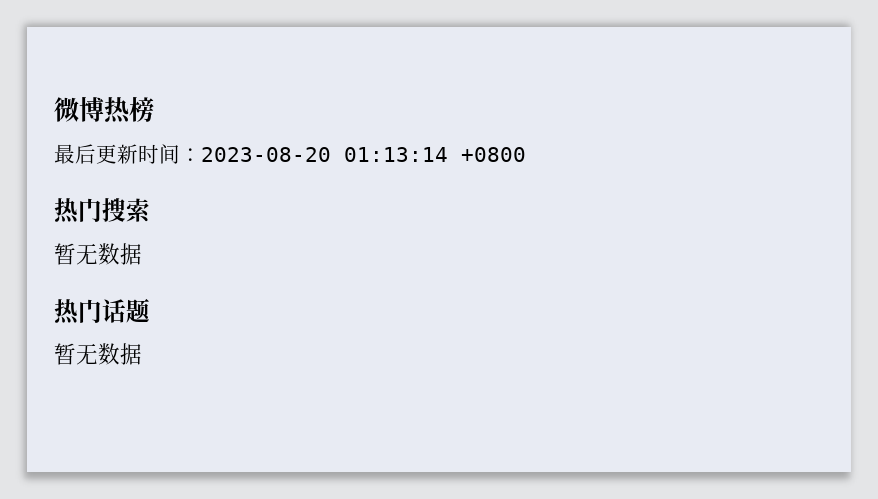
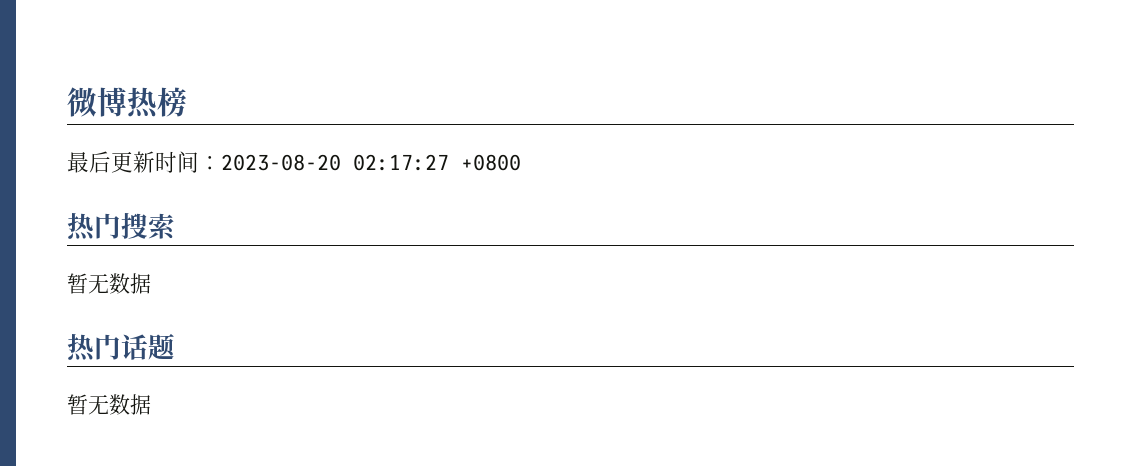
[344,147,448,162] 01:13:14 -> [353,154,449,171] 02:17:27

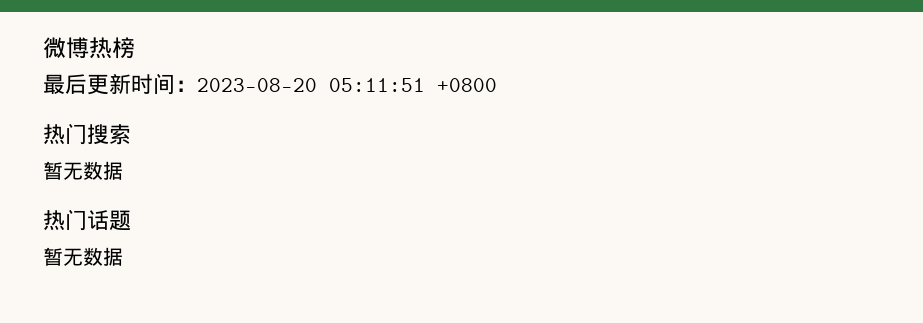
[353,154,449,171] 02:17:27 -> [329,78,425,92] 05:11:51

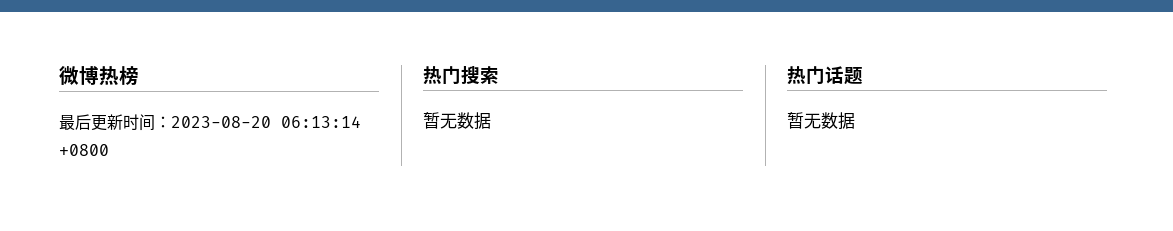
[329,78,425,92] 05:11:51 -> [281,116,361,128] 06:13:14

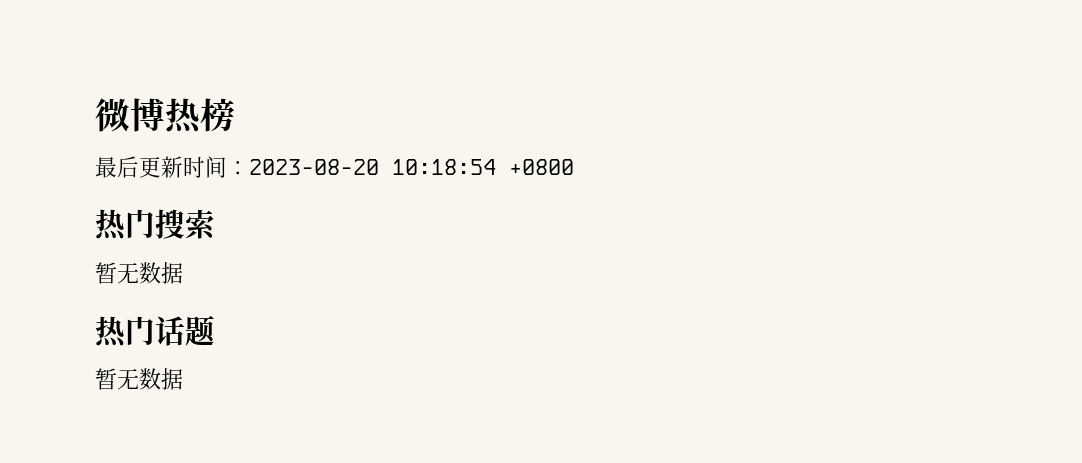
[281,116,361,128] 06:13:14 -> [392,159,496,175] 10:18:54

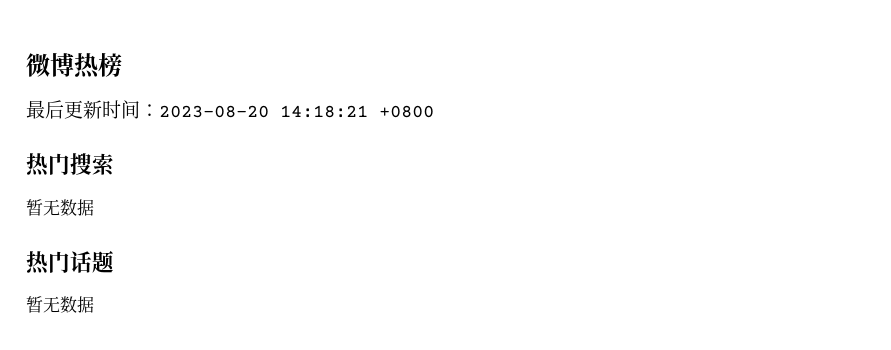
[392,159,496,175] 10:18:54 -> [280,105,368,118] 14:18:21

